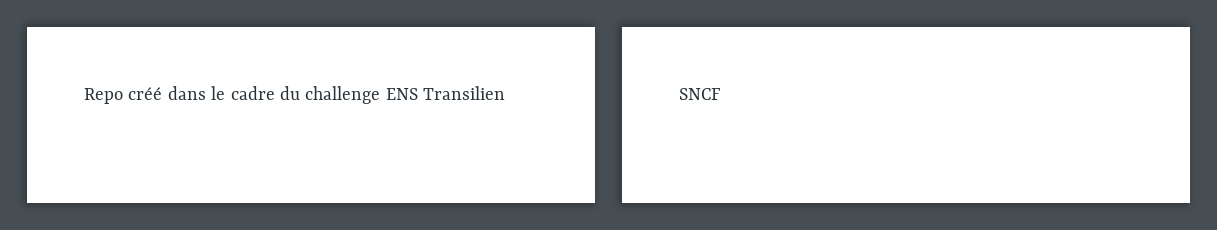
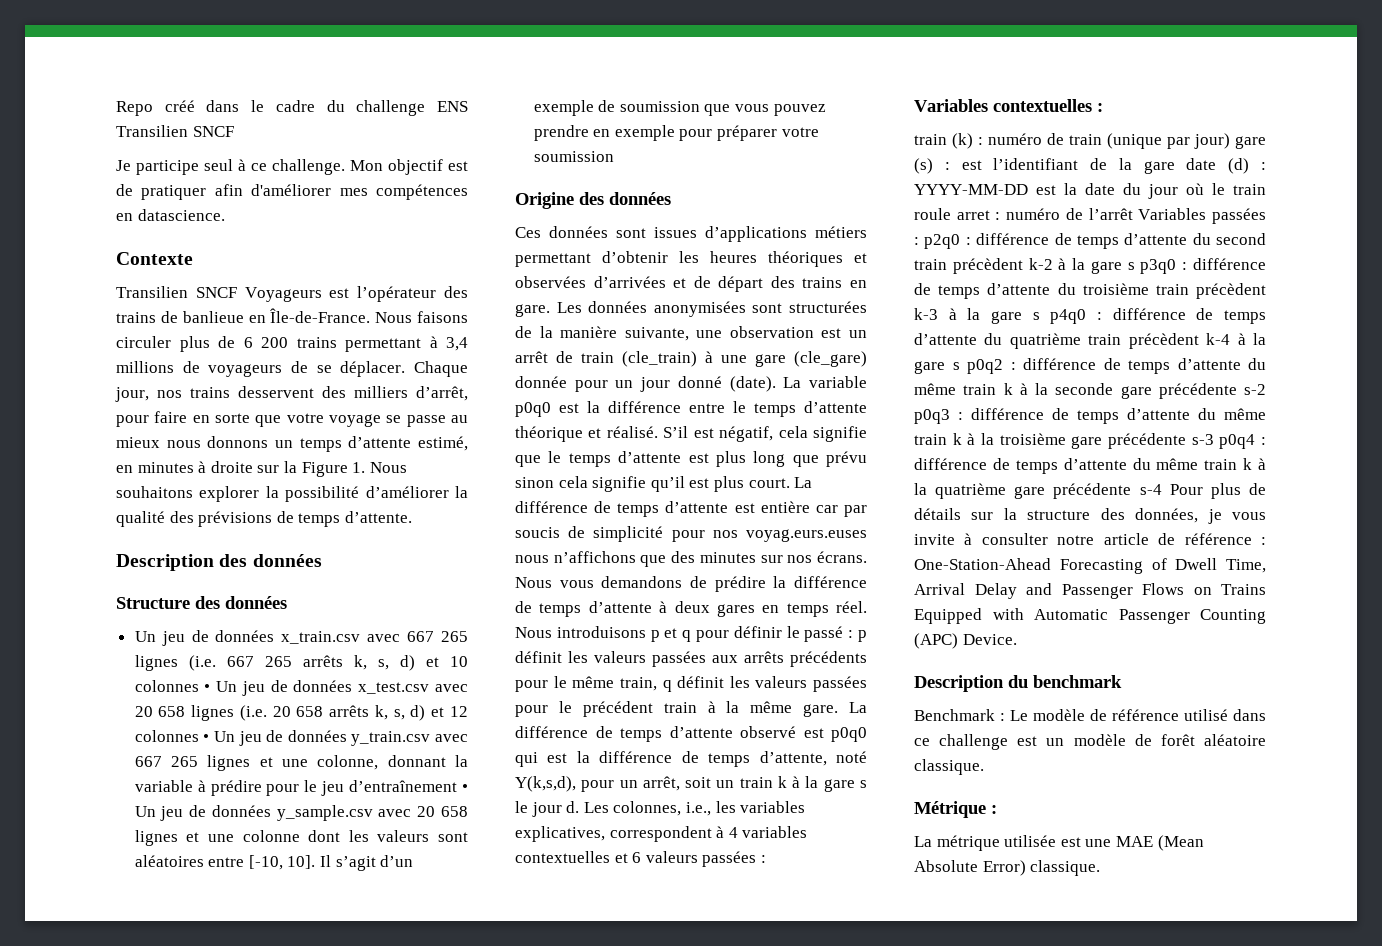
(720, 94) none -> [116,159,468,175] [116,184,468,200] [116,209,225,221] [116,252,193,265] [116,286,469,302] [116,308,468,323] [116,336,468,352] [116,361,468,377] [115,386,468,402] [116,411,468,427] [116,436,468,452] [116,461,407,477] [116,486,468,502] [116,511,412,527] [116,554,322,571] [116,596,287,609] [134,630,468,646] [134,655,469,671] [134,680,469,696] [134,705,468,721] [134,730,469,746] [134,755,468,771] [134,780,468,796] [134,805,469,821] [134,830,468,846] [134,855,414,871] [533,100,826,116] [533,125,819,141] [533,151,614,162] [515,192,671,209] [515,226,867,242] [515,251,867,267] [515,276,867,292] [515,301,867,317] [515,326,867,341] [515,351,867,367] [515,376,867,392] [515,401,867,417] [515,426,867,442] [515,451,867,467] [515,476,813,492] [515,501,867,517] [515,526,867,542] [515,551,867,567] [515,576,867,592] [515,601,867,617] [515,626,867,642] [515,651,867,667] [515,676,867,692] [515,701,867,717] [515,726,867,742] [515,751,867,767] [515,776,867,792] [515,801,806,817] [515,826,808,842] [515,851,766,867] [914,99,1103,112] [914,133,1266,149] [914,158,1266,174] [914,183,1266,199] [914,208,1266,224] [914,233,1266,249] [914,258,1266,274] [914,283,1266,299] [914,308,1266,324] [914,333,1266,349] [914,358,1266,374] [914,383,1266,399] [914,408,1266,424] [914,433,1266,449] [914,458,1266,474] [914,483,1266,499] [914,508,1266,524] [914,533,1266,545] [914,558,1266,574] [914,583,1266,599] [914,608,1266,624] [914,633,1017,649] [914,675,1122,692] [914,709,1266,721] [914,734,1266,750] [914,759,984,775] [914,801,997,818] [914,835,1204,851] [914,860,1101,876] // Je participe seul à ce challenge. Mon objectif est de pratiquer afin d'améliorer mes compétences en datascience. // Contexte // Transilien SNCF Voyageurs est l’opérateur des trains de banlieue en Île-de-France. Nous faisons circuler plus de 6 200 trains permettant à 3,4 millions de voyageurs de se déplacer. Chaque jour, nos trains desservent des milliers d’arrêt, pour faire en sorte que votre voyage se passe au mieux nous donnons un temps d’attente estimé, en minutes à droite sur la Figure 1. Nous souhaitons explorer la possibilité d’améliorer la qualité des prévisions de temps d’attente. // Description des données // Structure des données // Un jeu de données x_train.csv avec 667 265 lignes (i.e. 667 265 arrêts k, s, d) et 10 colonnes • Un jeu de données x_test.csv avec 20 658 lignes (i.e. 20 658 arrêts k, s, d) et 12 colonnes • Un jeu de données y_train.csv avec 667 265 lignes et une colonne, donnant la variable à prédire pour le jeu d’entraînement • Un jeu de données y_sample.csv avec 20 658 lignes et une colonne dont les valeurs sont aléatoires entre [-10, 10]. Il s’agit d’un exemple de soumission que vous pouvez prendre en exemple pour préparer votre soumission // Origine des données // Ces données sont issues d’applications métiers permettant d’obtenir les heures théoriques et observées d’arrivées et de départ des trains en gare. Les données anonymisées sont structurées de la manière suivante, une observation est un arrêt de train (cle_train) à une gare (cle_gare) donnée pour un jour donné (date). La variable p0q0 est la différence entre le temps d’attente théorique et réalisé. S’il est négatif, cela signifie que le temps d’attente est plus long que prévu sinon cela signifie qu’il est plus court. La différence de temps d’attente est entière car par soucis de simplicité pour nos voyag.eurs.euses nous n’affichons que des minutes sur nos écrans. Nous vous demandons de prédire la différence de temps d’attente à deux gares en temps réel. Nous introduisons p et q pour définir le passé : p définit les valeurs passées aux arrêts précédents pour le même train, q définit les valeurs passées pour le précédent train à la même gare. La différence de temps d’attente observé est p0q0 qui est la différence de temps d’attente, noté Y(k,s,d), pour un arrêt, soit un train k à la gare s le jour d. Les colonnes, i.e., les variables explicatives, correspondent à 4 variables contextuelles et 6 valeurs passées : // Variables contextuelles : // train (k) : numéro de train (unique par jour) gare (s) : est l’identifiant de la gare date (d) : YYYY-MM-DD est la date du jour où le train roule arret : numéro de l’arrêt Variables passées : p2q0 : différence de temps d’attente du second train précèdent k-2 à la gare s p3q0 : différence de temps d’attente du troisième train précèdent k-3 à la gare s p4q0 : différence de temps d’attente du quatrième train précèdent k-4 à la gare s p0q2 : différence de temps d’attente du même train k à la seconde gare précédente s-2 p0q3 : différence de temps d’attente du même train k à la troisième gare précédente s-3 p0q4 : différence de temps d’attente du même train k à la quatrième gare précédente s-4 Pour plus de détails sur la structure des données, je vous invite à consulter notre article de référence : One-Station-Ahead Forecasting of Dwell Time, Arrival Delay and Passenger Flows on Trains Equipped with Automatic Passenger Counting (APC) Device. // Description du benchmark // Benchmark : Le modèle de référence utilisé dans ce challenge est un modèle de forêt aléatoire classique. // Métrique : // La métrique utilisée est une MAE (Mean Absolute Error) classique.

